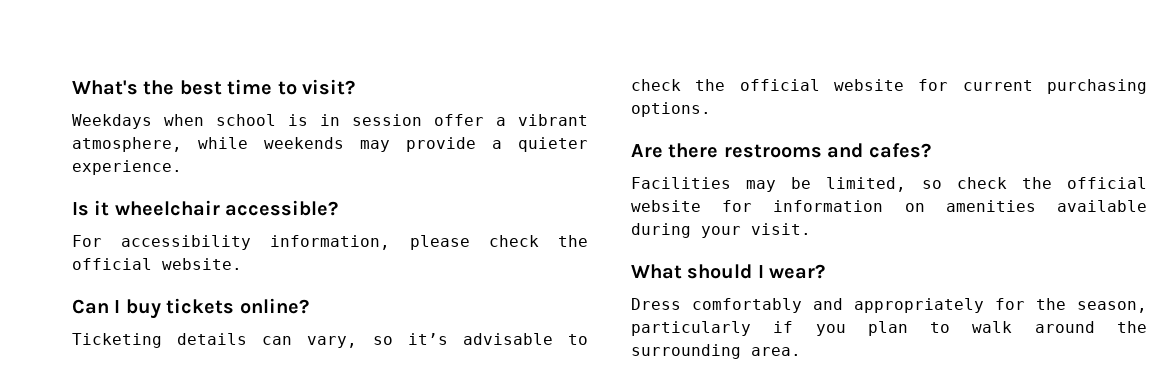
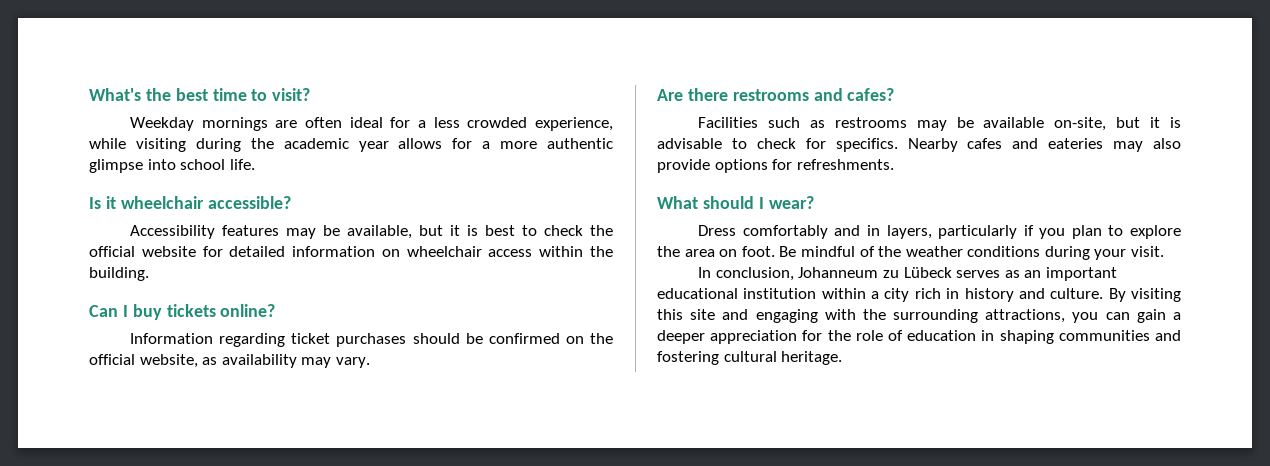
[72,114,588,129] [72,137,588,152] [72,160,182,175] [72,200,339,216] [72,235,588,250] [72,258,242,270] Weekdays when school is in session offer a vibrant atmosphere, while weekends may provide a quieter experience. // Is it wheelchair accessible? // For accessibility information, please check the official website. -> [130,117,613,131] [89,138,613,152] [89,159,255,173] [89,196,291,209] [130,225,613,239] [89,246,613,257] [89,267,149,281] Weekday mornings are often ideal for a less crowded experience, while visiting during the academic year allows for a more authentic glimpse into school life. // Is it wheelchair accessible? // Accessibility features may be available, but it is best to check the official website for detailed information on wheelchair access within the building.
[72,333,589,348] [631,79,1147,94] [631,102,711,117] Ticketing details can vary, so it’s advisable to check the official website for current purchasing options. -> [130,333,613,347] [89,354,370,368] Information regarding ticket purchases should be confirmed on the official website, as availability may vary.
[746,177,1147,192] [631,200,1147,212] [631,223,811,238] may be limited, so check the official website for information on amenities available during your visit. -> [768,117,1181,131] [657,138,1181,152] [657,159,894,173] such as restrooms may be available on-site, but it is advisable to check for specifics. Nearby cafes and eateries may also provide options for refreshments.
[854,298,1147,313] appropriately for the season, -> [866,225,932,239] in layers,
[972,321,1147,333] [631,344,801,359] walk around the surrounding area. -> [1130,225,1181,239] [657,246,1165,260] [698,267,1117,281] [657,288,1181,302] [657,309,1181,323] [657,330,1181,344] [657,351,843,365] explore the area on foot. Be mindful of the weather conditions during your visit. // In conclusion, Johanneum zu Lübeck serves as an important educational institution within a city rich in history and culture. By visiting this site and engaging with the surrounding attractions, you can gain a deeper appreciation for the role of education in shaping communities and fostering cultural heritage.

